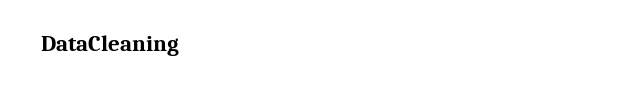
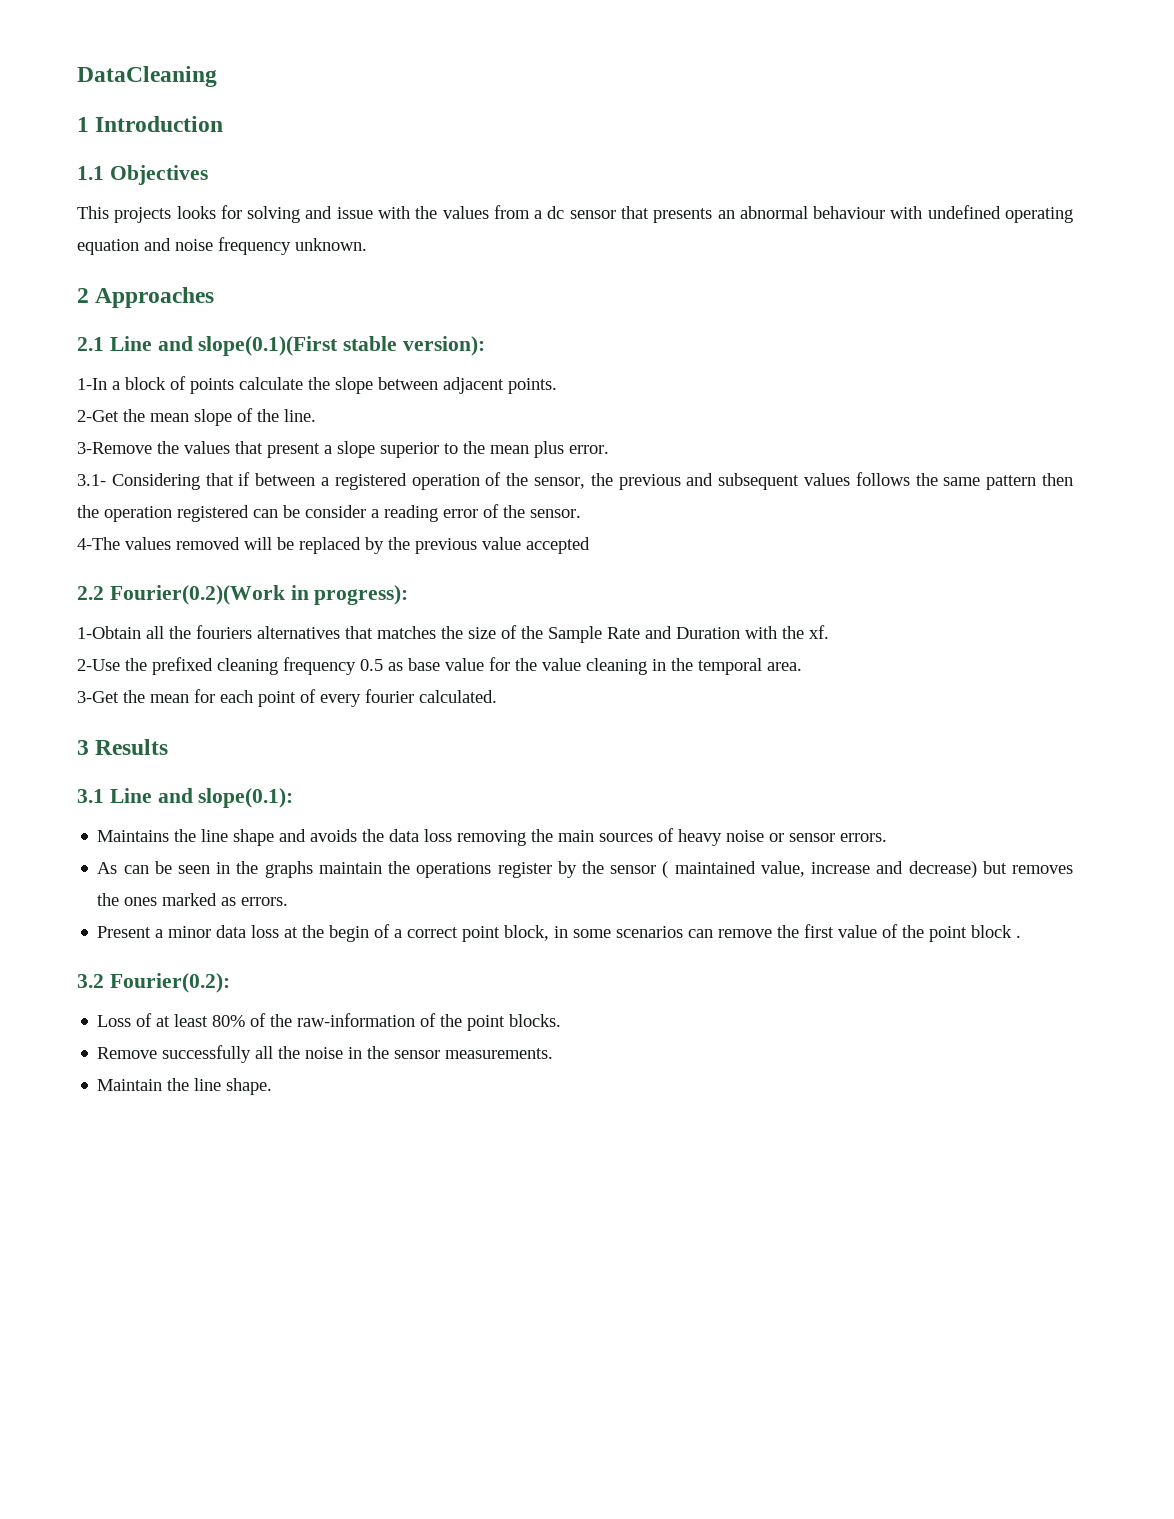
(179, 45) none -> [77,116,224,132] [77,165,208,185] [77,205,1074,223] [77,237,367,255] [77,287,215,308] [77,336,486,356] [77,376,557,394] [77,408,316,426] [77,441,609,458] [77,472,1073,490] [77,504,581,522] [77,537,590,554] [77,585,409,605] [77,625,829,643] [77,657,802,675] [77,689,497,707] [77,739,169,755] [77,788,294,808] [97,828,888,846] [97,861,1073,878] [97,893,289,906] [97,924,1022,942] [77,973,230,993] [97,1013,562,1031] [97,1045,554,1063] [97,1078,273,1095] // 1 Introduction // 1.1 Objectives // This projects looks for solving and issue with the values from a dc sensor that presents an abnormal behaviour with undefined operating equation and noise frequency unknown. // 2 Approaches // 2.1 Line and slope(0.1)(First stable version): // 1-In a block of points calculate the slope between adjacent points. // 2-Get the mean slope of the line. // 3-Remove the values that present a slope superior to the mean plus error. // 3.1- Considering that if between a registered operation of the sensor, the previous and subsequent values follows the same pattern then the operation registered can be consider a reading error of the sensor. // 4-The values removed will be replaced by the previous value accepted // 2.2 Fourier(0.2)(Work in progress): // 1-Obtain all the fouriers alternatives that matches the size of the Sample Rate and Duration with the xf. // 2-Use the prefixed cleaning frequency 0.5 as base value for the value cleaning in the temporal area. // 3-Get the mean for each point of every fourier calculated. // 3 Results // 3.1 Line and slope(0.1): // Maintains the line shape and avoids the data loss removing the main sources of heavy noise or sensor errors. // As can be seen in the graphs maintain the operations register by the sensor ( maintained value, increase and decrease) but removes the ones marked as errors. // Present a minor data loss at the begin of a correct point block, in some scenarios can remove the first value of the point block . // 3.2 Fourier(0.2): // Loss of at least 80% of the raw-information of the point blocks. // Remove successfully all the noise in the sensor measurements. // Maintain the line shape.

